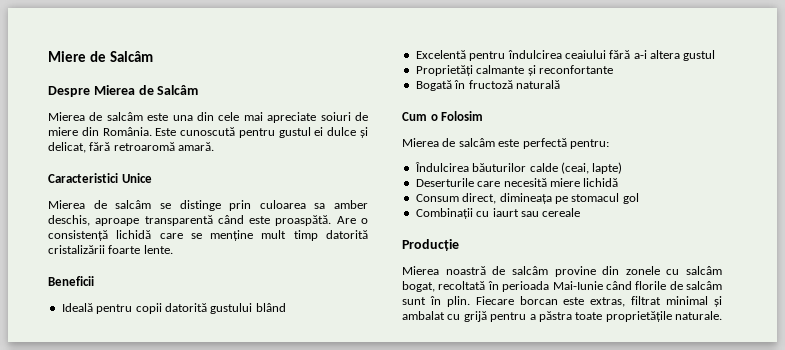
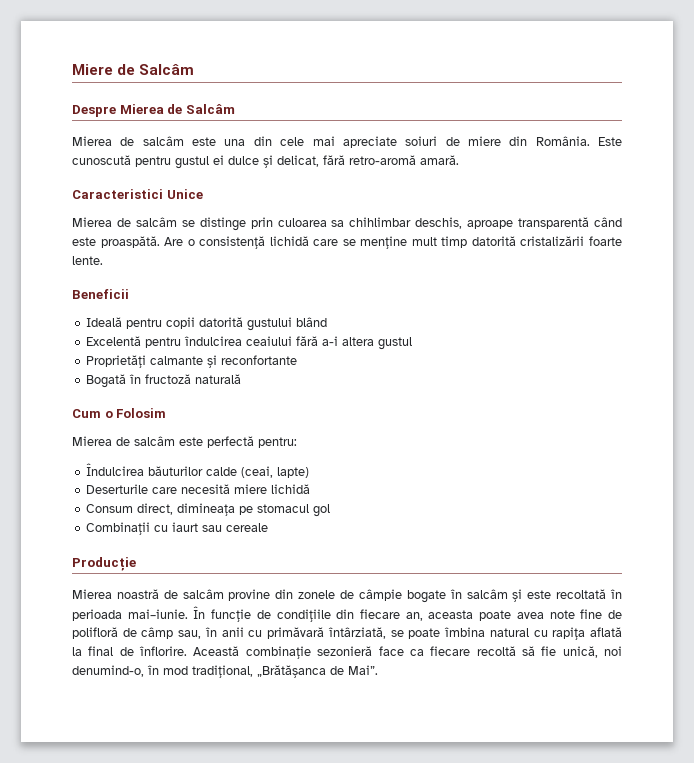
[113,142,175,151] retroaromă -> [349,155,416,165] retro-aromă
[334,200,368,209] amber -> [349,217,412,227] chihlimbar
[666,266,722,275] [402,281,722,292] [402,296,722,307] [402,311,722,322] cu salcâm bogat, recoltată în perioada Mai-Iunie când florile de salcâm sunt în plin. Fiecare borcan este extras, filtrat minimal și ambalat cu grijă pentru a păstra toate proprietățile naturale. -> [340,589,623,603] [72,606,623,622] [72,627,622,640] [72,646,622,659] [72,665,378,678] de câmpie bogate în salcâm și este recoltată în perioada mai–iunie. În funcție de condițiile din fiecare an, aceasta poate avea note fine de polifloră de câmp sau, în anii cu primăvară întârziată, se poate îmbina natural cu rapița aflată la final de înflorire. Această combinație sezonieră face ca fiecare recoltă să fie unică, noi denumind-o, în mod tradițional, „Brătășanca de Mai”.

